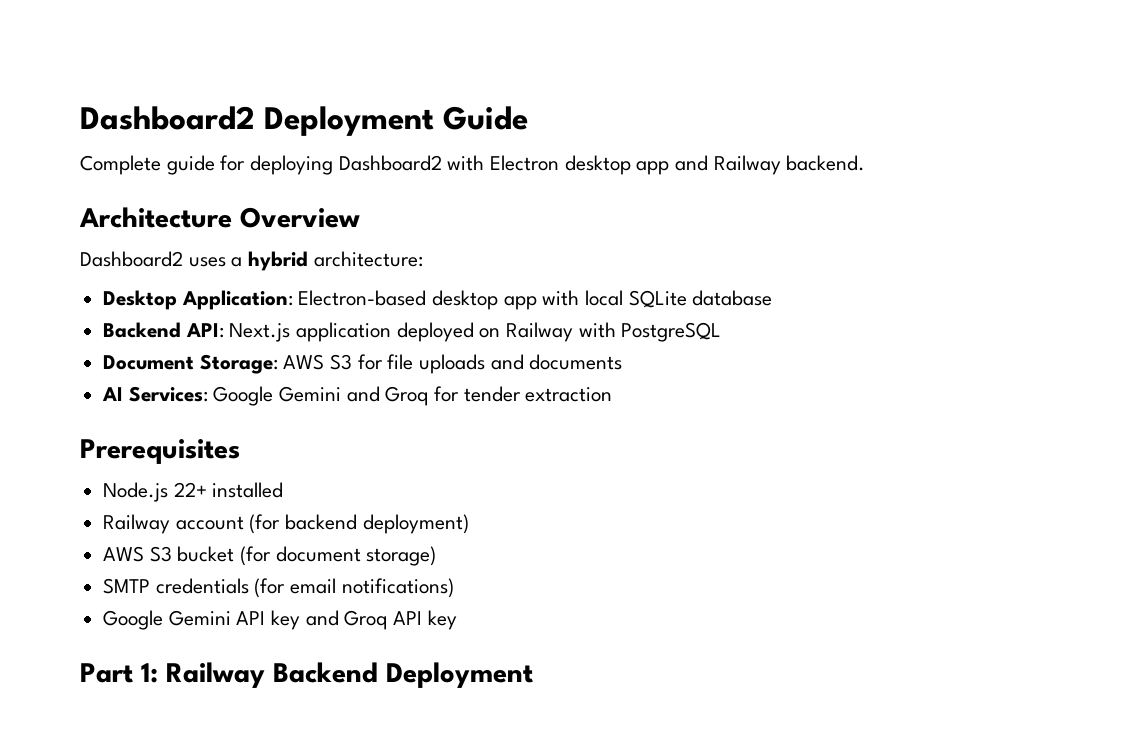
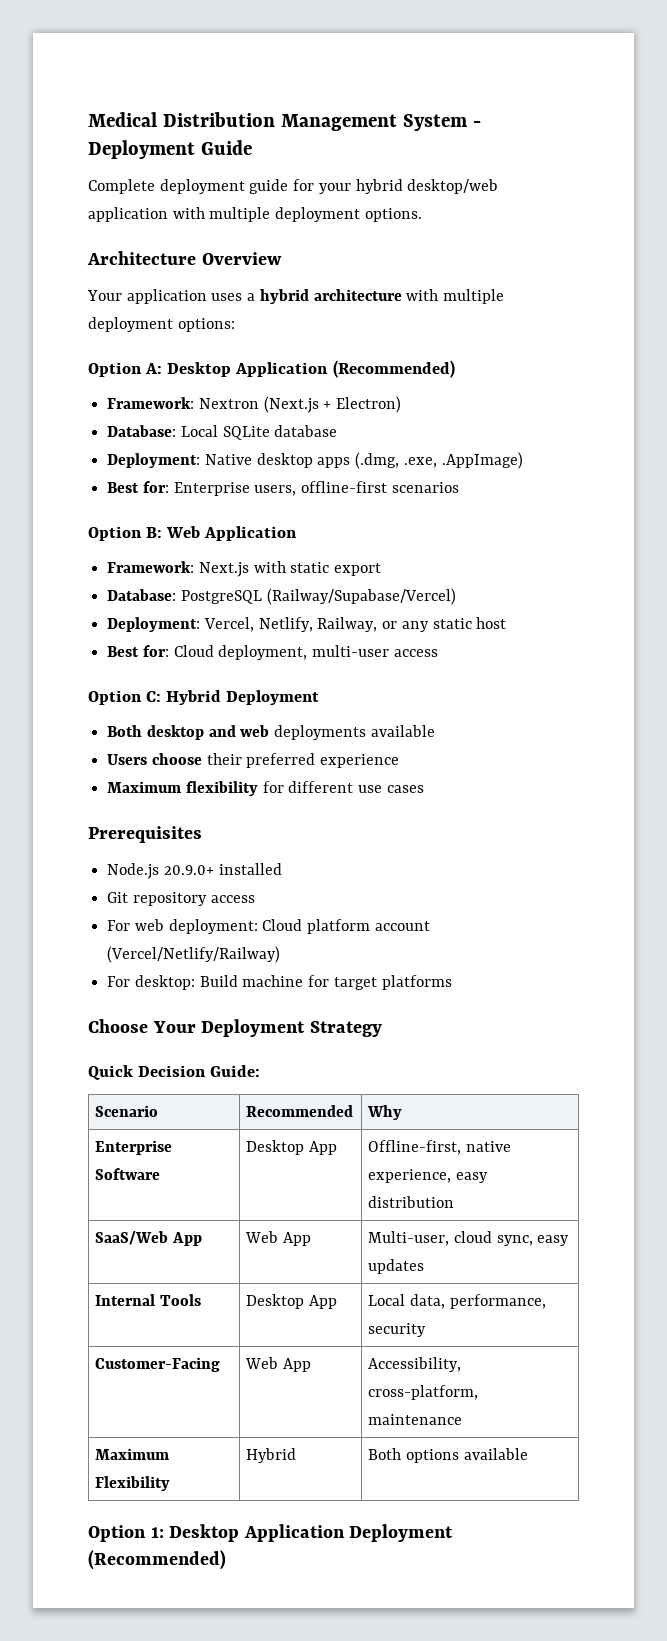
[80,106,255,130] Dashboard2 -> [88,112,481,131] Medical Distribution Management System -
(161, 165) none -> [159,179,245,194] deployment
[250,155,866,175] deploying Dashboard2 with Electron desktop app and Railway backend. -> [318,179,499,194] [88,207,422,222] your hybrid desktop/web application with multiple deployment options.
[80,251,183,267] Dashboard2 -> [87,289,207,304] Your application
[313,251,423,267] [103,290,773,310] [103,322,722,342] [103,354,623,374] [102,386,613,406] architecture: // Desktop Application: Electron-based desktop app with local SQLite database // Backend API: Next.js application deployed on Railway with PostgreSQL // Document Storage: AWS S3 for file uploads and documents // AI Services: Google Gemini and Groq for tender extraction -> [313,289,505,304] [88,317,235,332] [88,360,455,378] [107,396,402,413] [107,425,338,440] [107,452,523,469] [107,481,459,496] [88,526,298,541] [107,561,382,577] [107,588,456,605] [107,617,507,632] [107,645,438,660] [88,690,320,705] [107,725,435,740] [107,753,400,768] [107,781,424,796] architecture with multiple deployment options: // Option A: Desktop Application (Recommended) // Framework: Nextron (Next.js + Electron) // Database: Local SQLite database // Deployment: Native desktop apps (.dmg, .exe, .AppImage) // Best for: Enterprise users, offline-first scenarios // Option B: Web Application // Framework: Next.js with static export // Database: PostgreSQL (Railway/Supabase/Vercel) // Deployment: Vercel, Netlify, Railway, or any static host // Best for: Cloud deployment, multi-user access // Option C: Hybrid Deployment // Both desktop and web deployments available // Users choose their preferred experience // Maximum flexibility for different use cases
[173,482,207,497] 22+ -> [163,865,214,875] 20.9.0+
[103,514,469,534] [103,546,437,566] [103,578,454,598] [103,610,457,630] [80,662,533,688] Railway account (for backend deployment) // AWS S3 bucket (for document storage) // SMTP credentials (for email notifications) // Google Gemini API key and Groq API key // Part 1: Railway Backend Deployment -> [107,892,255,906] [107,919,430,934] [107,946,281,963] [107,975,452,990] [88,1019,382,1037] [88,1065,261,1080] [95,1105,159,1117] [246,1105,354,1117] [367,1105,403,1120] [95,1140,173,1155] [95,1168,161,1180] [246,1140,337,1155] [368,1140,511,1155] [368,1169,488,1183] [368,1196,455,1208] [95,1231,202,1246] [245,1231,311,1246] [368,1231,570,1246] [368,1259,425,1274] [95,1294,201,1306] [246,1294,337,1309] [368,1294,546,1309] [368,1323,427,1337] [95,1357,221,1372] [245,1357,311,1372] [368,1357,462,1372] [368,1385,479,1400] [368,1414,463,1425] [95,1448,170,1460] [95,1476,171,1491] [246,1448,297,1463] [368,1448,528,1463] [88,1524,454,1542] [88,1550,226,1570] Git repository access // For web deployment: Cloud platform account (Vercel/Netlify/Railway) // For desktop: Build machine for target platforms // Choose Your Deployment Strategy // Quick Decision Guide: // Scenario | Recommended | Why // Enterprise Software | Desktop App | Offline-first, native experience, easy distribution // SaaS/Web App | Web App | Multi-user, cloud sync, easy updates // Internal Tools | Desktop App | Local data, performance, security // Customer-Facing | Web App | Accessibility, cross-platform, maintenance // Maximum Flexibility | Hybrid | Both options available // Option 1: Desktop Application Deployment (Recommended)

